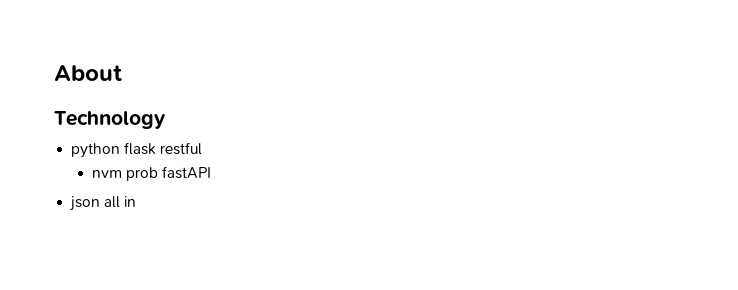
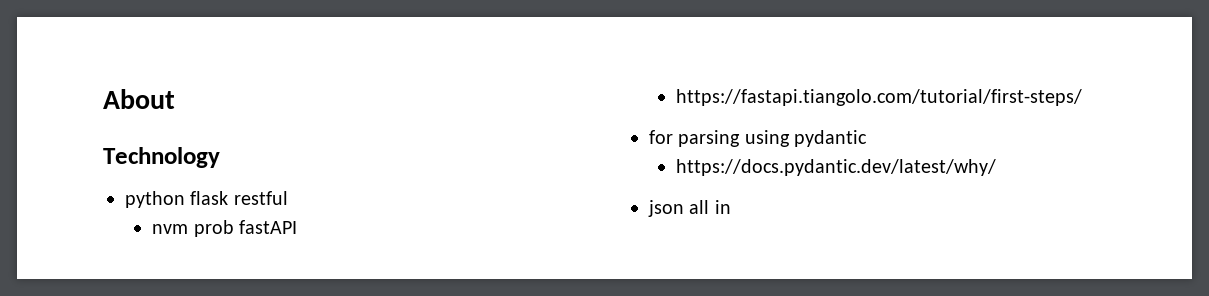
(212, 172) none -> [676,89,1083,106] [649,130,868,147] [676,159,997,176] // https://fastapi.tiangolo.com/tutorial/first-steps/ // for parsing using pydantic // https://docs.pydantic.dev/latest/why/

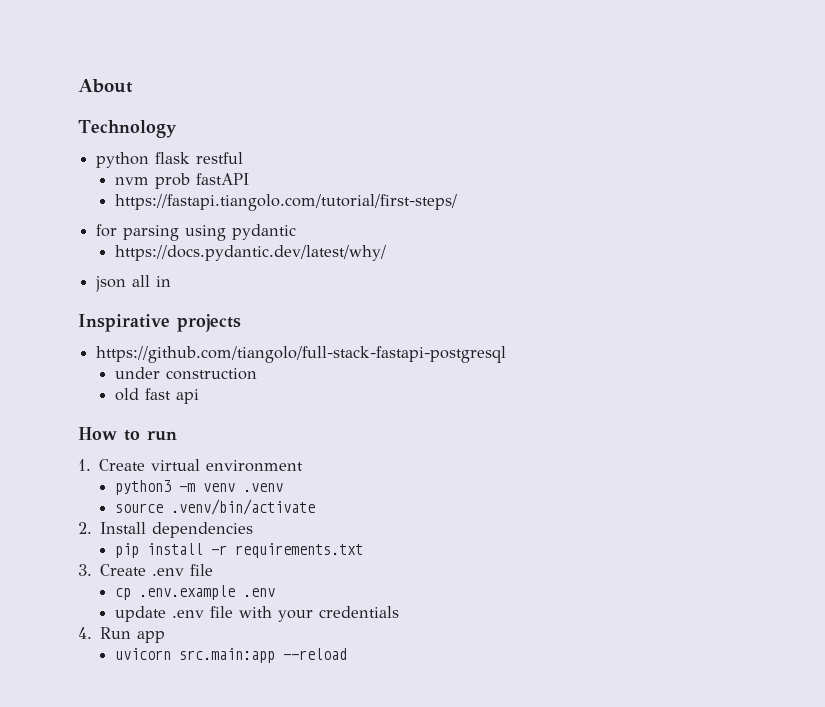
(731, 207) none -> [78,314,241,332] [96,346,507,363] [115,367,258,380] [115,388,200,404] [78,427,177,441] [78,459,304,472] [115,480,284,495] [115,499,316,515] [78,522,254,538] [115,543,364,558] [78,564,214,576] [115,585,276,600] [115,606,400,622] [78,627,166,643] [115,648,348,663] // Inspirative projects // https://github.com/tiangolo/full-stack-fastapi-postgresql // under construction // old fast api // How to run // 1. Create virtual environment // python3 -m venv .venv // source .venv/bin/activate // 2. Install dependencies // pip install -r requirements.txt // 3. Create .env file // cp .env.example .env // update .env file with your credentials // 4. Run app // uvicorn src.main:app --reload

